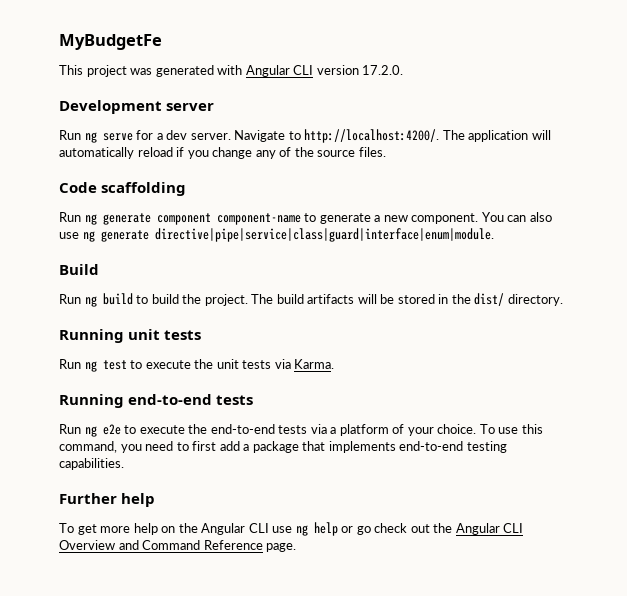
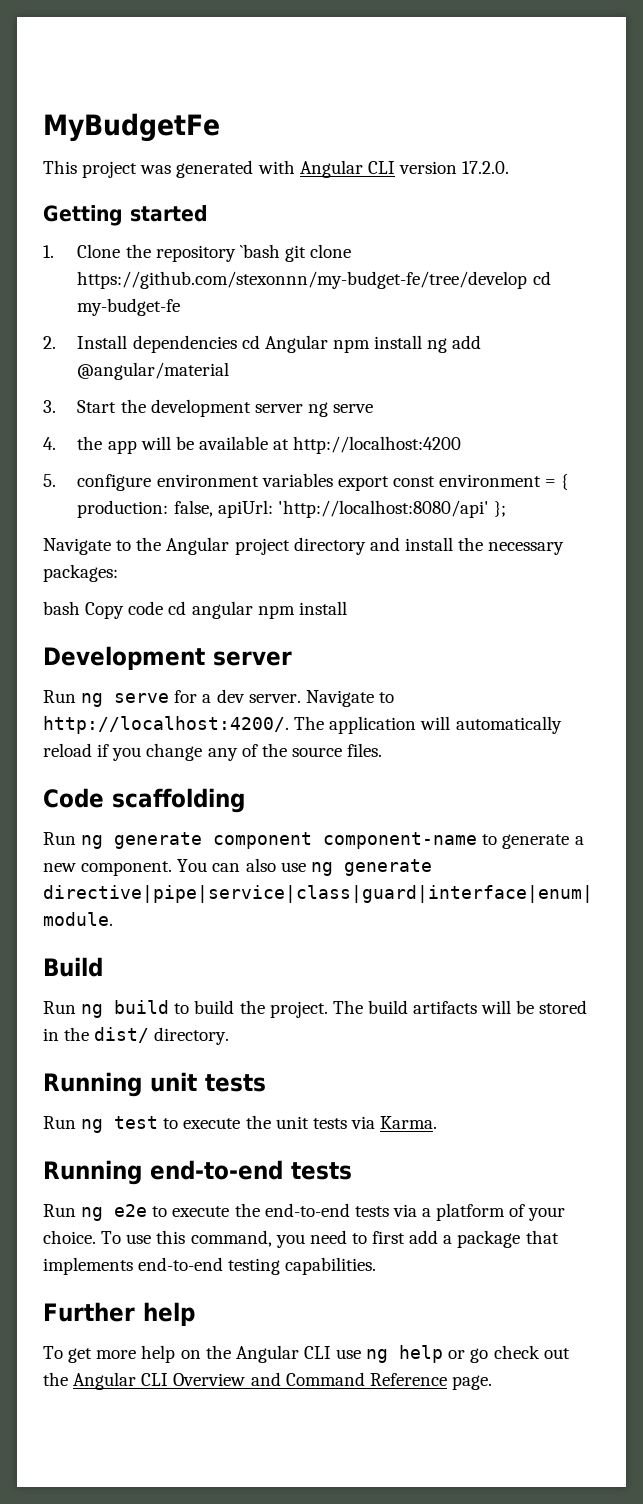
(404, 70) none -> [43,205,208,226] [43,244,352,262] [77,271,551,289] [77,298,181,316] [43,335,482,353] [77,362,230,380] [43,399,374,417] [43,436,462,454] [43,473,569,491] [77,500,506,518] [43,537,565,555] [43,564,118,582] [43,601,347,619] // Getting started // 1. Clone the repository `bash git clone https://github.com/stexonnn/my-budget-fe/tree/develop cd my-budget-fe // 2. Install dependencies cd Angular npm install ng add @angular/material // 3. Start the development server ng serve // 4. the app will be available at http://localhost:4200 // 5. configure environment variables export const environment = { production: false, apiUrl: 'http://localhost:8080/api' }; // Navigate to the Angular project directory and install the necessary packages: // bash Copy code cd angular npm install

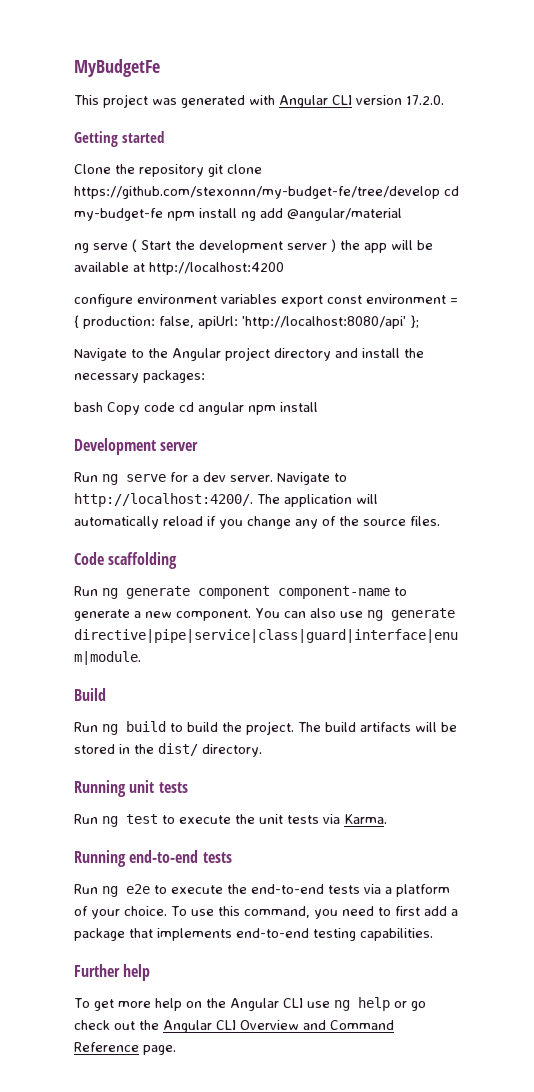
[43,245,54,258] 1. -> (165, 137) none
[239,244,280,258] `bash -> (204, 170) none
[43,335,328,353] // 2. Install dependencies cd Angular -> (163, 214) none
[43,400,56,413] 3. -> [74,239,137,253] ng serve (
[307,402,374,417] [43,437,56,450] ng serve // 4. -> [331,239,336,252] )
[43,474,56,487] 5. -> (284, 268) none

